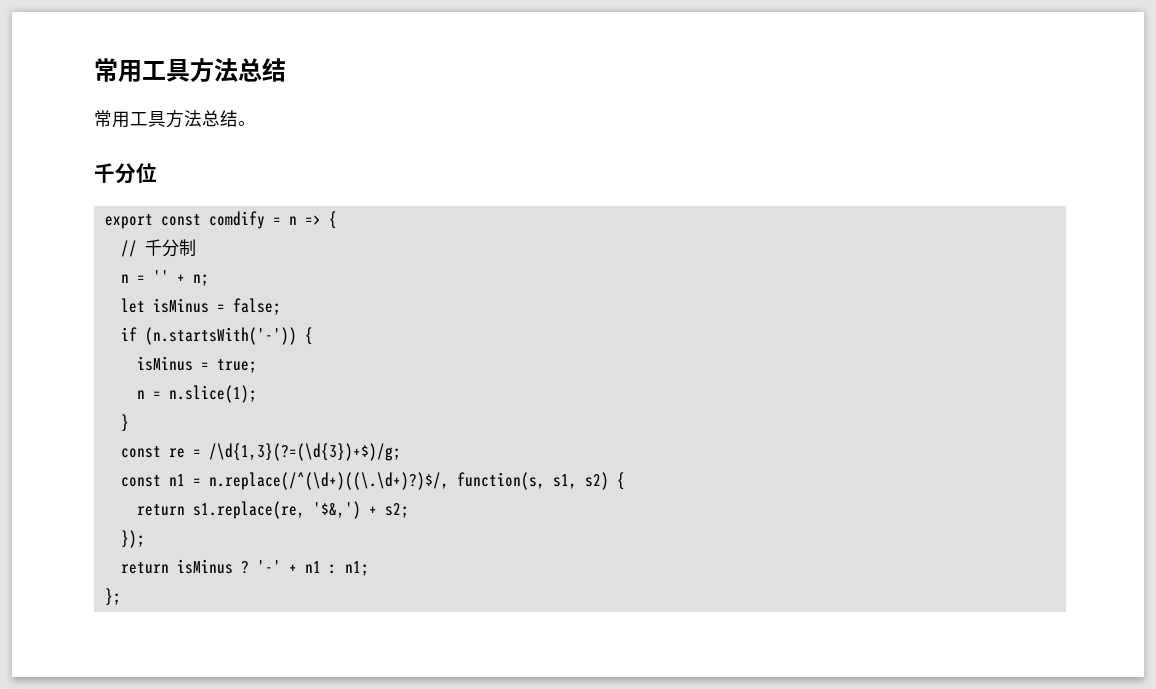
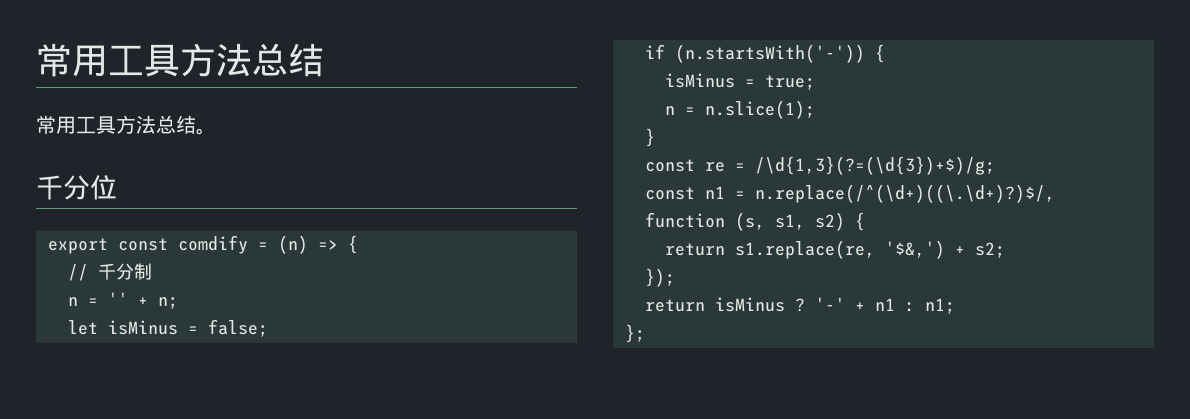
[288,216,297,225] n -> [278,235,308,254] (n)
[456,472,545,490] function(s, -> [645,212,765,231] function (s,

